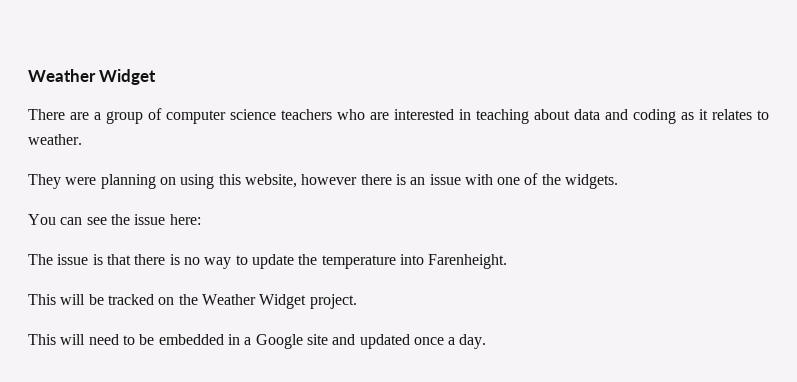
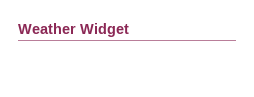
[28,69,157,85] [28,108,769,124] [28,134,82,145] [28,173,619,189] [28,214,201,225] [28,254,508,269] [28,294,357,309] [28,334,487,349] Weather Widget // There are a group of computer science teachers who are interested in teaching about data and coding as it relates to weather. // They were planning on using this website, however there is an issue with one of the widgets. // You can see the issue here: // The issue is that there is no way to update the temperature into Farenheight. // This will be tracked on the Weather Widget project. // This will need to be embedded in a Google site and updated once a day. -> [18,23,129,37] Weather Widget

